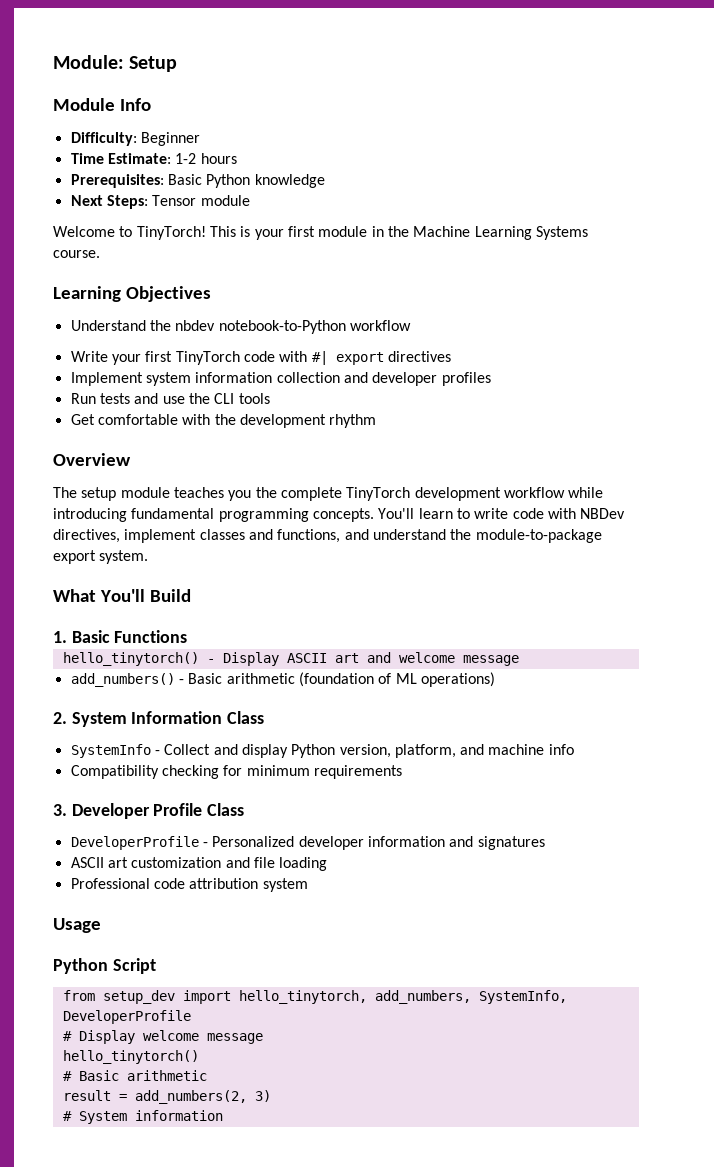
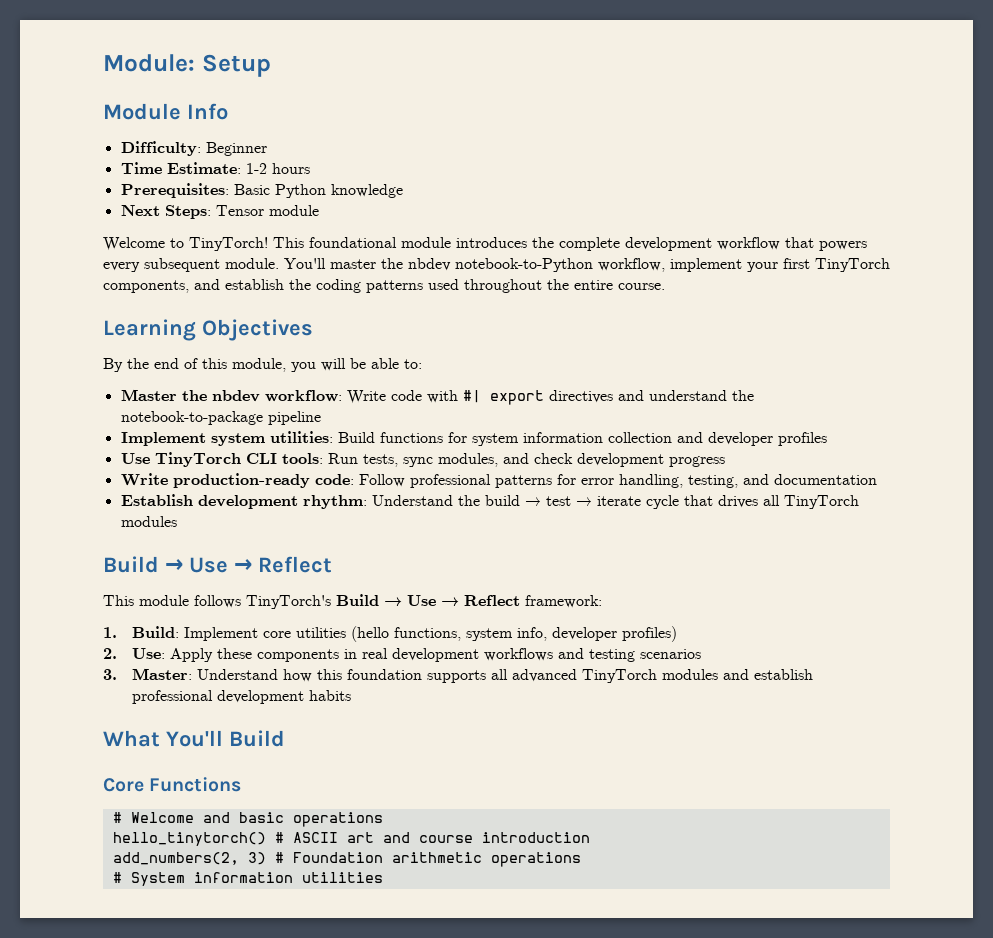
[240,226,588,240] [53,250,100,258] [53,286,211,302] [70,320,411,334] [70,351,240,365] is your first module in the Machine Learning Systems course. // Learning Objectives // Understand the nbdev notebook-to-Python workflow // Write your first TinyTorch -> [309,237,867,251] [103,258,890,272] [103,279,665,293] [103,319,313,341] [103,358,422,372] [120,389,386,404] foundational module introduces the complete development workflow that powers every subsequent module. You'll master the nbdev notebook-to-Python workflow, implement your first TinyTorch components, and establish the coding patterns used throughout the entire course. // Learning Objectives // By the end of this module, you will be able to: // Master the nbdev workflow: Write
[70,372,143,386] // Implement -> [617,390,754,401] [120,411,321,425] [120,431,467,446] and understand the notebook-to-package pipeline // Implement system utilities: Build functions for
[70,393,270,404] [70,414,377,428] [53,453,131,466] [53,487,604,501] [53,508,626,522] [53,529,602,543] [53,550,149,564] Run tests and use the CLI tools // Get comfortable with the development rhythm // Overview // The setup module teaches you the complete TinyTorch development workflow while introducing fundamental programming concepts. You'll learn to write code with NBDev directives, implement classes and functions, and understand the module-to-package export system. -> [120,452,725,467] [120,473,877,488] [120,494,859,509] [120,516,177,527] [103,556,332,573] [103,594,602,609] [103,626,677,642] [103,648,701,662] [103,668,813,683] [131,690,351,704] Use TinyTorch CLI tools: Run tests, sync modules, and check development progress // Write production-ready code: Follow professional patterns for error handling, testing, and documentation // Establish development rhythm: Understand the build → test → iterate cycle that drives all TinyTorch modules // Build → Use → Reflect // This module follows TinyTorch's Build → Use → Reflect framework: // 1. Build: Implement core utilities (hello functions, system info, developer profiles) // 2. Use: Apply these components in real development workflows and testing scenarios // 3. Master: Understand how this foundation supports all advanced TinyTorch modules and establish professional development habits
[53,630,110,643] 1. Basic -> [103,778,144,792] Core
[62,652,279,666] // hello_tinytorch() - Display -> [112,812,383,827] [112,832,284,846] // # Welcome and basic operations // hello_tinytorch() #
[398,652,519,666] [70,672,495,687] [53,711,265,727] [70,744,574,758] [70,765,402,779] [53,803,245,819] [70,836,545,850] [70,857,328,871] [70,878,308,892] [53,918,101,933] [53,958,156,974] [62,990,567,1004] [62,1010,191,1024] [62,1030,263,1044] [62,1050,199,1064] [62,1070,207,1081] [62,1090,271,1104] welcome message // add_numbers() - Basic arithmetic (foundation of ML operations) // 2. System Information Class // SystemInfo - Collect and display Python version, platform, and machine info // Compatibility checking for minimum requirements // 3. Developer Profile Class // DeveloperProfile - Personalized developer information and signatures // ASCII art customization and file loading // Professional code attribution system // Usage // Python Script // from setup_dev import hello_tinytorch, add_numbers, SystemInfo, DeveloperProfile // # Display welcome message // hello_tinytorch() // # Basic arithmetic // result = add_numbers(2, 3) -> [418,832,590,843] [112,852,581,867] course introduction // add_numbers(2, 3) # Foundation arithmetic operations
(223, 1115) none -> [301,872,383,883] utilities

